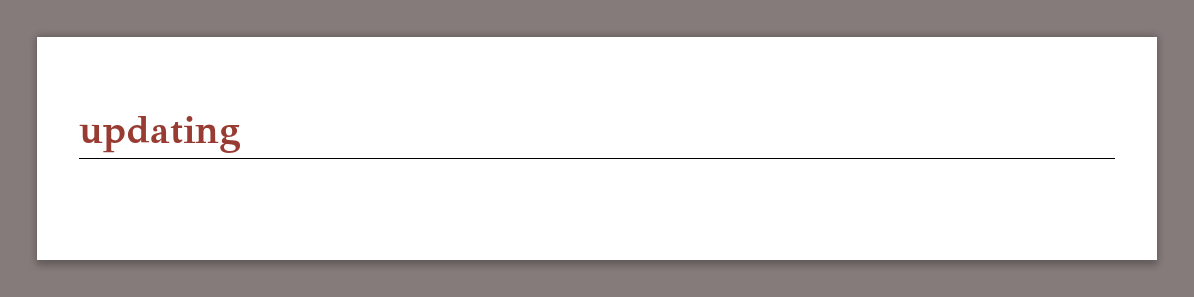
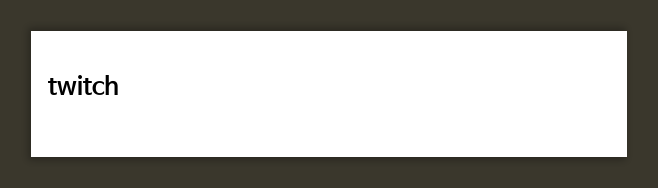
[79,116,241,153] updating -> [48,75,119,95] twitch

